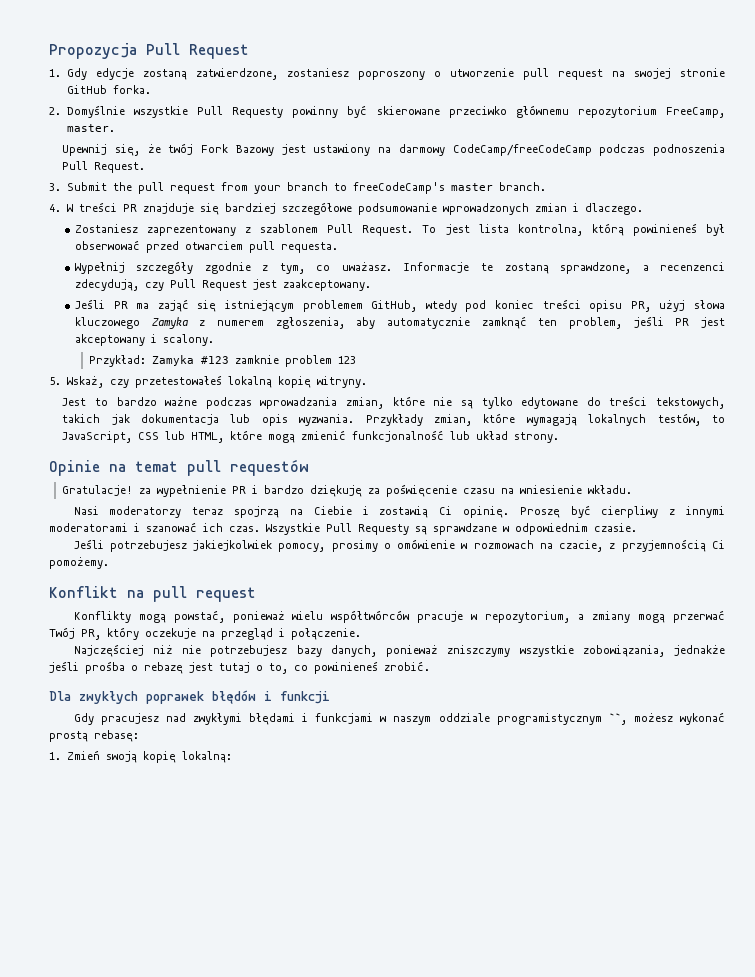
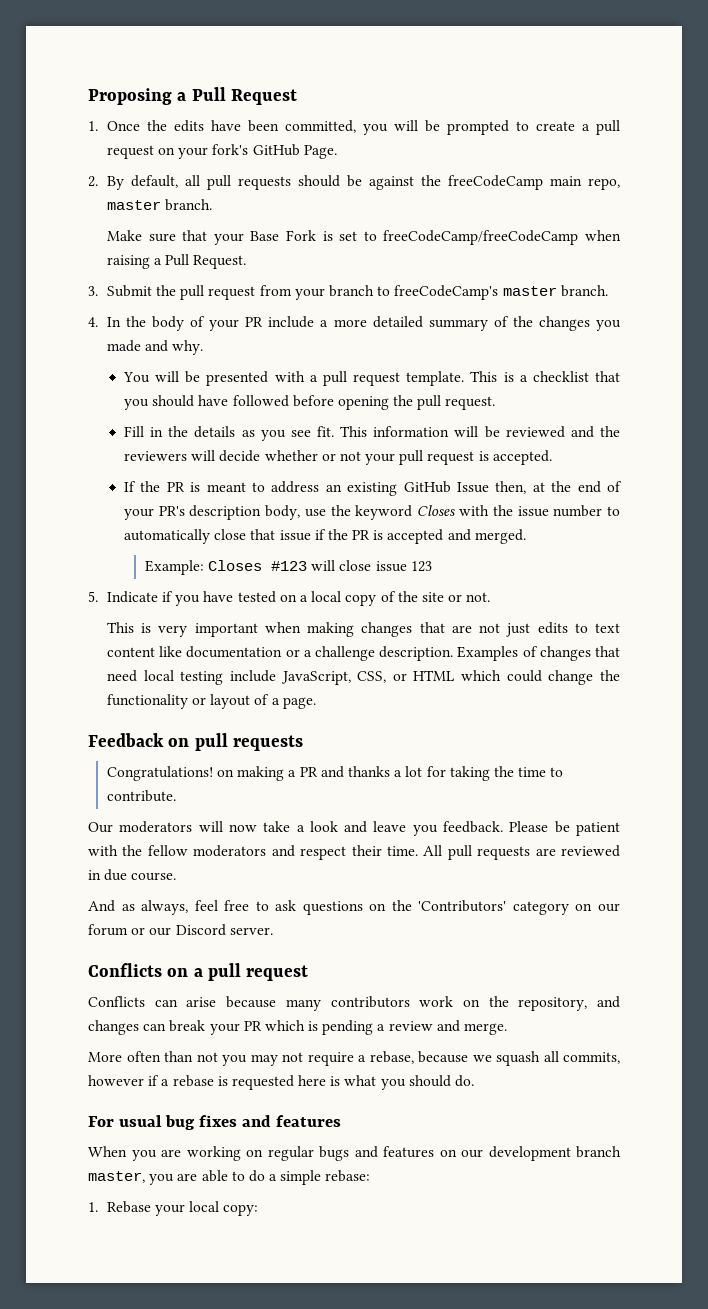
[49,43,137,59] Propozycja -> [88,88,187,105] Proposing a
[66,68,726,80] [66,85,151,94] [49,105,725,118] [66,124,115,132] [62,143,725,156] Gdy edycje zostaną zatwierdzone, zostaniesz poproszony o utworzenie pull request na swojej stronie GitHub forka. // 2. Domyślnie wszystkie Pull Requesty powinny być skierowane przeciwko głównemu repozytorium FreeCamp, master. // Upewnij się, że twój Fork Bazowy jest ustawiony na darmowy CodeCamp/freeCodeCamp podczas podnoszenia -> [106,120,621,135] [106,144,337,159] [88,175,620,190] [106,199,213,211] [106,230,621,245] [106,255,163,269] Once the edits have been committed, you will be prompted to create a pull request on your fork's GitHub Page. // 2. By default, all pull requests should be against the freeCodeCamp main repo, master branch. // Make sure that your Base Fork is set to freeCodeCamp/freeCodeCamp when raising a
[66,202,643,215] [74,223,726,236] [74,240,338,253] [74,261,726,274] [74,279,371,291] [74,299,725,312] [74,316,725,329] [74,334,214,346] [88,355,356,367] [49,375,367,388] [62,396,725,409] [62,413,725,426] [62,430,560,443] [49,459,309,476] [62,484,633,497] [73,505,726,518] [49,522,637,535] [73,539,725,552] [49,557,109,569] [49,586,256,602] [73,610,726,623] [49,627,361,640] [73,644,726,657] [49,661,430,674] [49,690,330,705] [73,712,726,725] [49,730,139,742] [49,750,232,763] W treści PR znajduje się bardziej szczegółowe podsumowanie wprowadzonych zmian i dlaczego. // Zostaniesz zaprezentowany z szablonem Pull Request. To jest lista kontrolna, którą powinieneś był obserwować przed otwarciem pull requesta. // Wypełnij szczegóły zgodnie z tym, co uważasz. Informacje te zostaną sprawdzone, a recenzenci zdecydują, czy Pull Request jest zaakceptowany. // Jeśli PR ma zająć się istniejącym problemem GitHub, wtedy pod koniec treści opisu PR, użyj słowa kluczowego Zamyka z numerem zgłoszenia, aby automatycznie zamknąć ten problem, jeśli PR jest akceptowany i scalony. // Przykład: Zamyka #123 zamknie problem 123 // 5. Wskaż, czy przetestowałeś lokalną kopię witryny. // Jest to bardzo ważne podczas wprowadzania zmian, które nie są tylko edytowane do treści tekstowych, takich jak dokumentacja lub opis wyzwania. Przykłady zmian, które wymagają lokalnych testów, to JavaScript, CSS lub HTML, które mogą zmienić funkcjonalność lub układ strony. // Opinie na temat pull requestów // Gratulacje! za wypełnienie PR i bardzo dziękuję za poświęcenie czasu na wniesienie wkładu. // Nasi moderatorzy teraz spojrzą na Ciebie i zostawią Ci opinię. Proszę być cierpliwy z innymi moderatorami i szanować ich czas. Wszystkie Pull Requesty są sprawdzane w odpowiednim czasie. // Jeśli potrzebujesz jakiejkolwiek pomocy, prosimy o omówienie w rozmowach na czacie, z przyjemnością Ci pomożemy. // Konflikt na pull request // Konflikty mogą powstać, ponieważ wielu współtwórców pracuje w repozytorium, a zmiany mogą przerwać Twój PR, który oczekuje na przegląd i połączenie. // Najczęściej niż nie potrzebujesz bazy danych, ponieważ zniszczymy wszystkie zobowiązania, jednakże jeśli prośba o rebazę jest tutaj o to, co powinieneś zrobić. // Dla zwykłych poprawek błędów i funkcji // Gdy pracujesz nad zwykłymi błędami i funkcjami w naszym oddziale programistycznym ``, możesz wykonać prostą rebasę: // 1. Zmień swoją kopię lokalną: -> [106,316,621,331] [106,340,204,355] [122,371,620,386] [123,395,496,410] [123,426,620,441] [123,450,552,465] [123,481,622,496] [123,505,620,520] [123,529,526,544] [144,560,432,575] [88,591,491,606] [106,622,621,637] [106,646,620,661] [106,670,620,685] [106,694,316,709] [88,733,303,751] [106,766,564,781] [106,790,176,802] [88,821,620,836] [88,845,621,860] [88,869,177,881] [88,900,620,915] [88,924,273,936] [88,963,309,981] [88,996,620,1011] [88,1020,508,1035] [88,1051,620,1066] [88,1075,475,1090] [88,1115,341,1130] [88,1146,621,1161] [88,1170,371,1185] [88,1201,259,1216] In the body of your PR include a more detailed summary of the changes you made and why. // You will be presented with a pull request template. This is a checklist that you should have followed before opening the pull request. // Fill in the details as you see fit. This information will be reviewed and the reviewers will decide whether or not your pull request is accepted. // If the PR is meant to address an existing GitHub Issue then, at the end of your PR's description body, use the keyword Closes with the issue number to automatically close that issue if the PR is accepted and merged. // Example: Closes #123 will close issue 123 // 5. Indicate if you have tested on a local copy of the site or not. // This is very important when making changes that are not just edits to text content like documentation or a challenge description. Examples of changes that need local testing include JavaScript, CSS, or HTML which could change the functionality or layout of a page. // Feedback on pull requests // Congratulations! on making a PR and thanks a lot for taking the time to contribute. // Our moderators will now take a look and leave you feedback. Please be patient with the fellow moderators and respect their time. All pull requests are reviewed in due course. // And as always, feel free to ask questions on the 'Contributors' category on our forum or our Discord server. // Conflicts on a pull request // Conflicts can arise because many contributors work on the repository, and changes can break your PR which is pending a review and merge. // More often than not you may not require a rebase, because we squash all commits, however if a rebase is requested here is what you should do. // For usual bug fixes and features // When you are working on regular bugs and features on our development branch master, you are able to do a simple rebase: // 1. Rebase your local copy:

